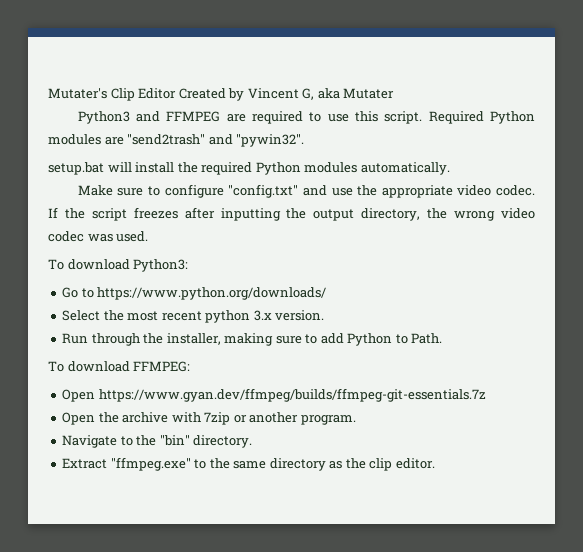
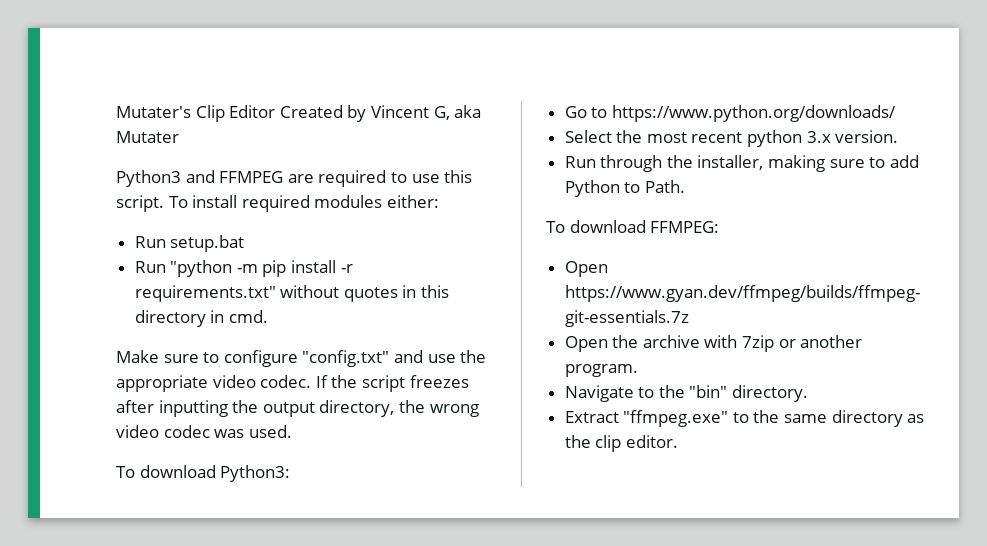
[428,111,535,124] [48,134,305,147] [48,162,450,175] Required Python modules are "send2trash" and "pywin32". // setup.bat will install the required Python modules automatically. -> [168,195,439,212] [134,235,245,252] [134,260,353,277] [134,285,450,302] [134,310,268,327] To install required modules either: // Run setup.bat // Run "python -m pip install -r requirements.txt" without quotes in this directory in cmd.

